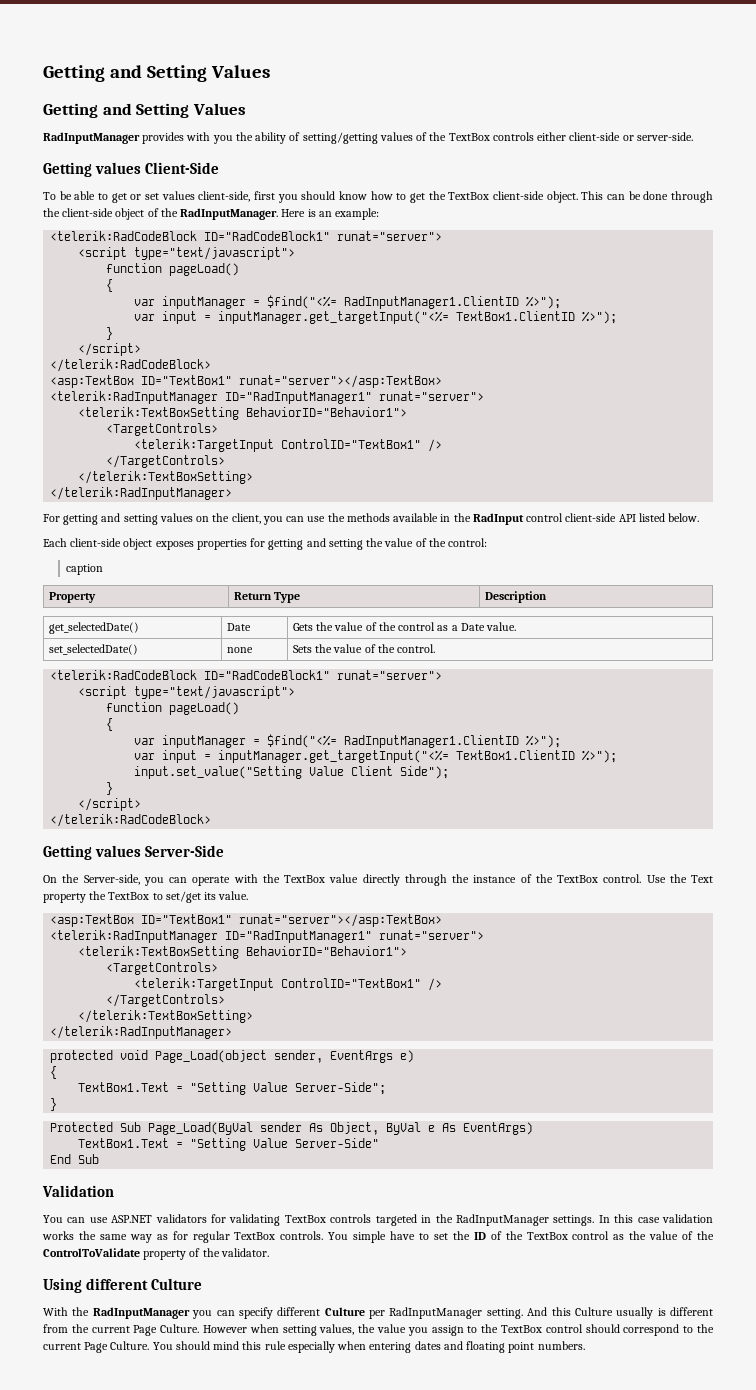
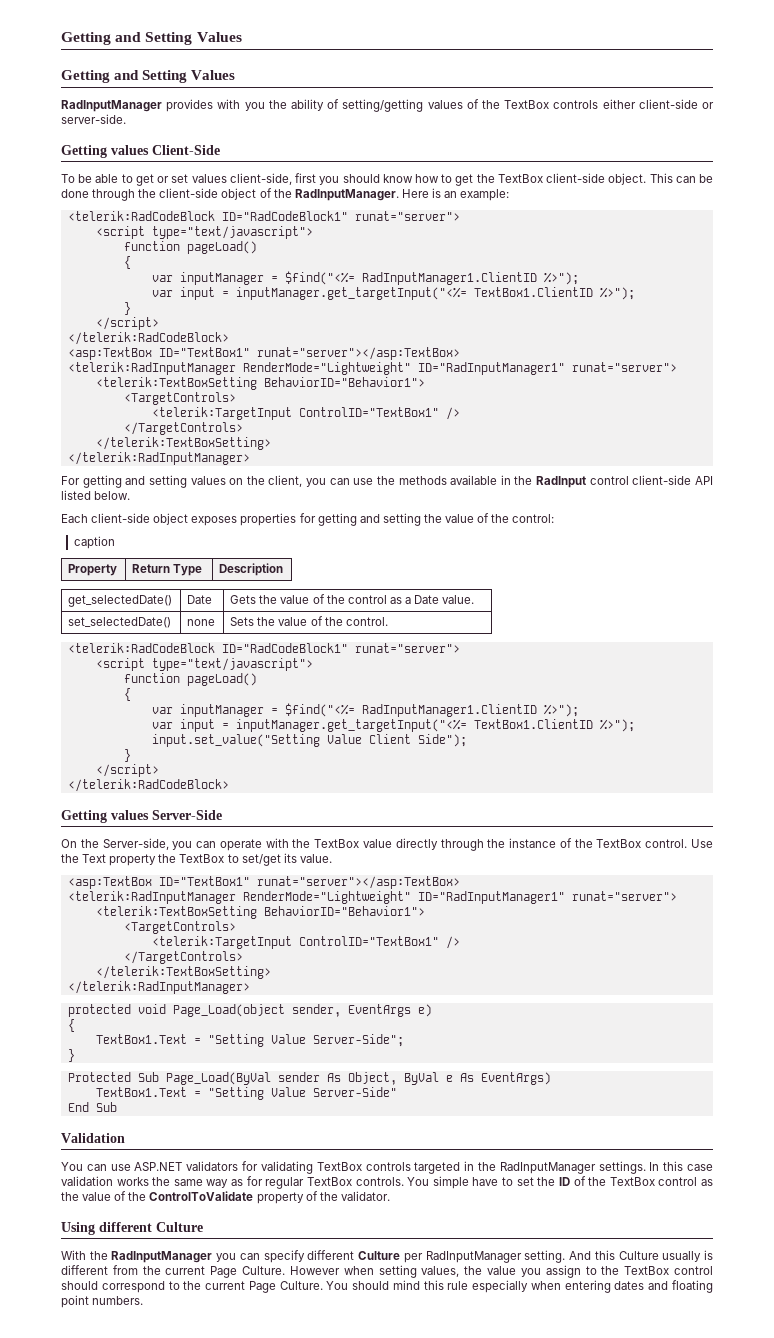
(219, 397) none -> [242,362,411,375] RenderMode="Lightweight"
(219, 936) none -> [242,891,411,904] RenderMode="Lightweight"

